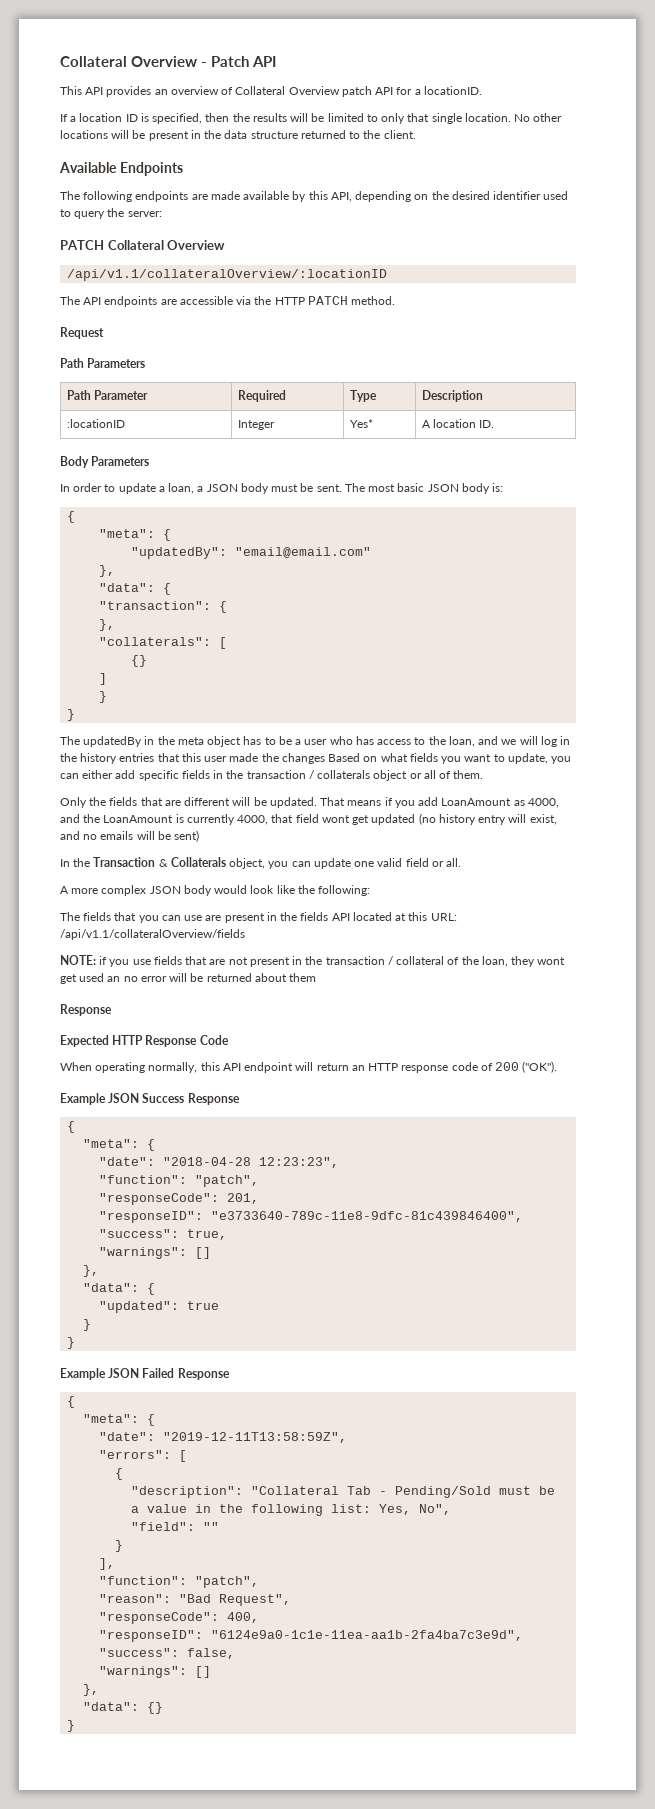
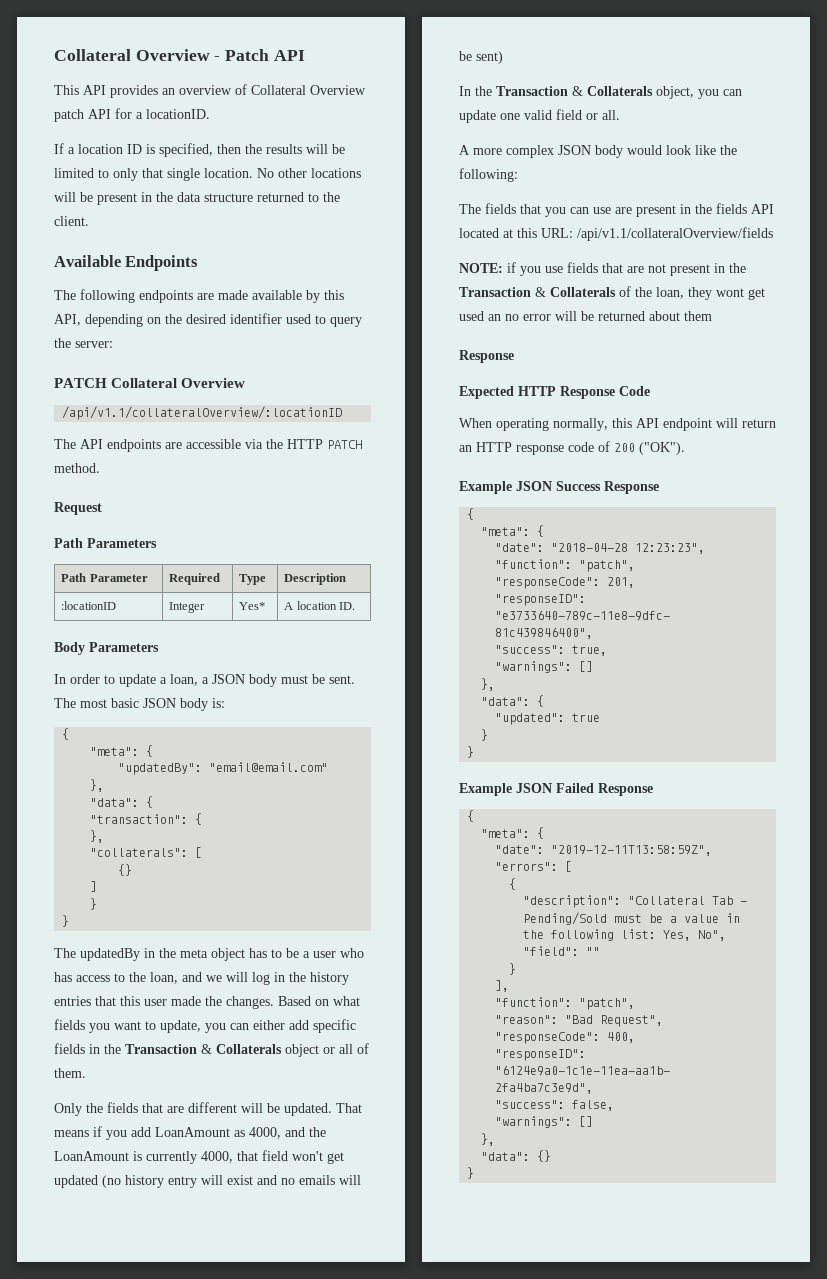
[281,753,325,764] changes -> [226,996,274,1009] changes.
[246,770,371,779] transaction / collaterals -> [125,1044,282,1054] Transaction & Collaterals
[321,815,350,823] wont -> [292,1151,323,1161] won't
[529,814,557,825] exist, -> [227,1175,253,1185] exist
[325,956,445,965] transaction / collateral -> [459,287,616,297] Transaction & Collaterals

